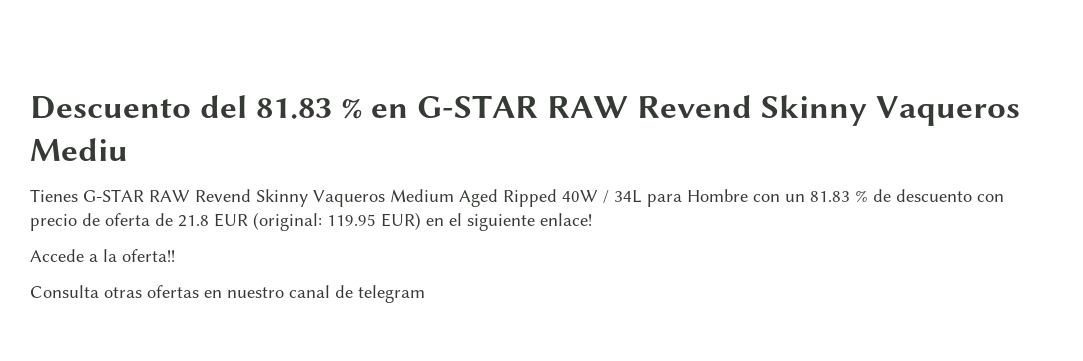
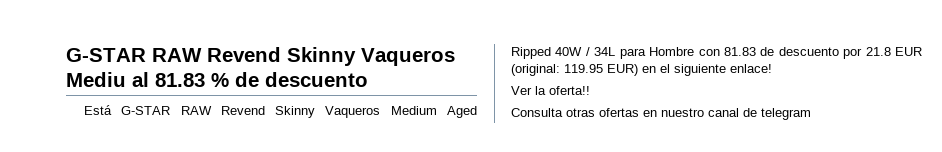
[30,95,409,119] Descuento del 81.83 % en -> (66, 55) none
[30,189,78,202] // Tienes -> [132,72,368,87] [84,105,113,115] al 81.83 % de descuento // Está
[785,189,1004,202] [30,213,173,231] un 81.83 % de descuento con precio de oferta de -> [723,47,863,59] 81.83 de descuento por
[30,249,98,262] Accede a -> [511,86,532,95] Ver

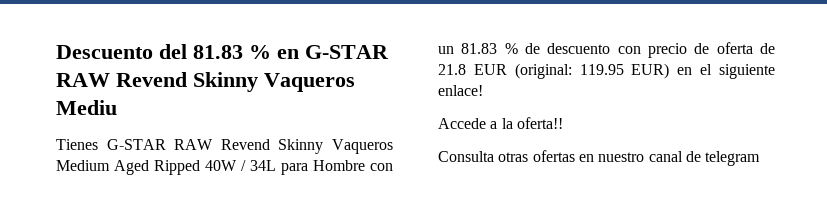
(66, 55) none -> [56,44,299,59] Descuento del 81.83 % en
[132,72,368,87] [84,105,113,115] al 81.83 % de descuento // Está -> [56,139,98,150] // Tienes
[723,47,863,59] 81.83 de descuento por -> [438,42,775,58] un 81.83 % de descuento con precio de oferta de
[511,86,532,95] Ver -> [438,118,498,129] Accede a

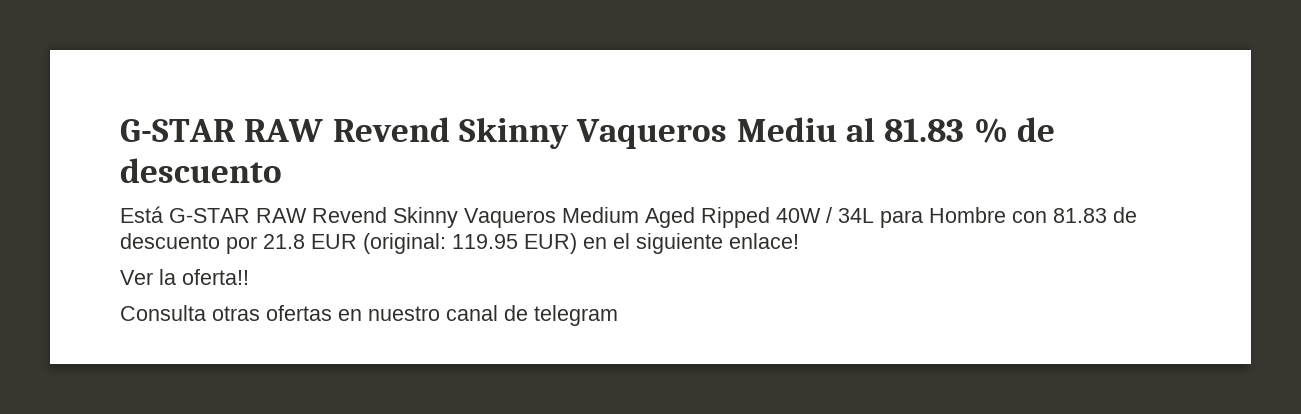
[56,44,299,59] Descuento del 81.83 % en -> (120, 130) none
[56,139,98,150] // Tienes -> [845,117,1055,143] [120,158,282,183] [120,206,163,223] al 81.83 % de descuento // Está
[438,42,775,58] un 81.83 % de descuento con precio de oferta de -> [1053,207,1137,223] [120,233,257,254] 81.83 de descuento por
[438,118,498,129] Accede a -> [120,270,153,285] Ver

